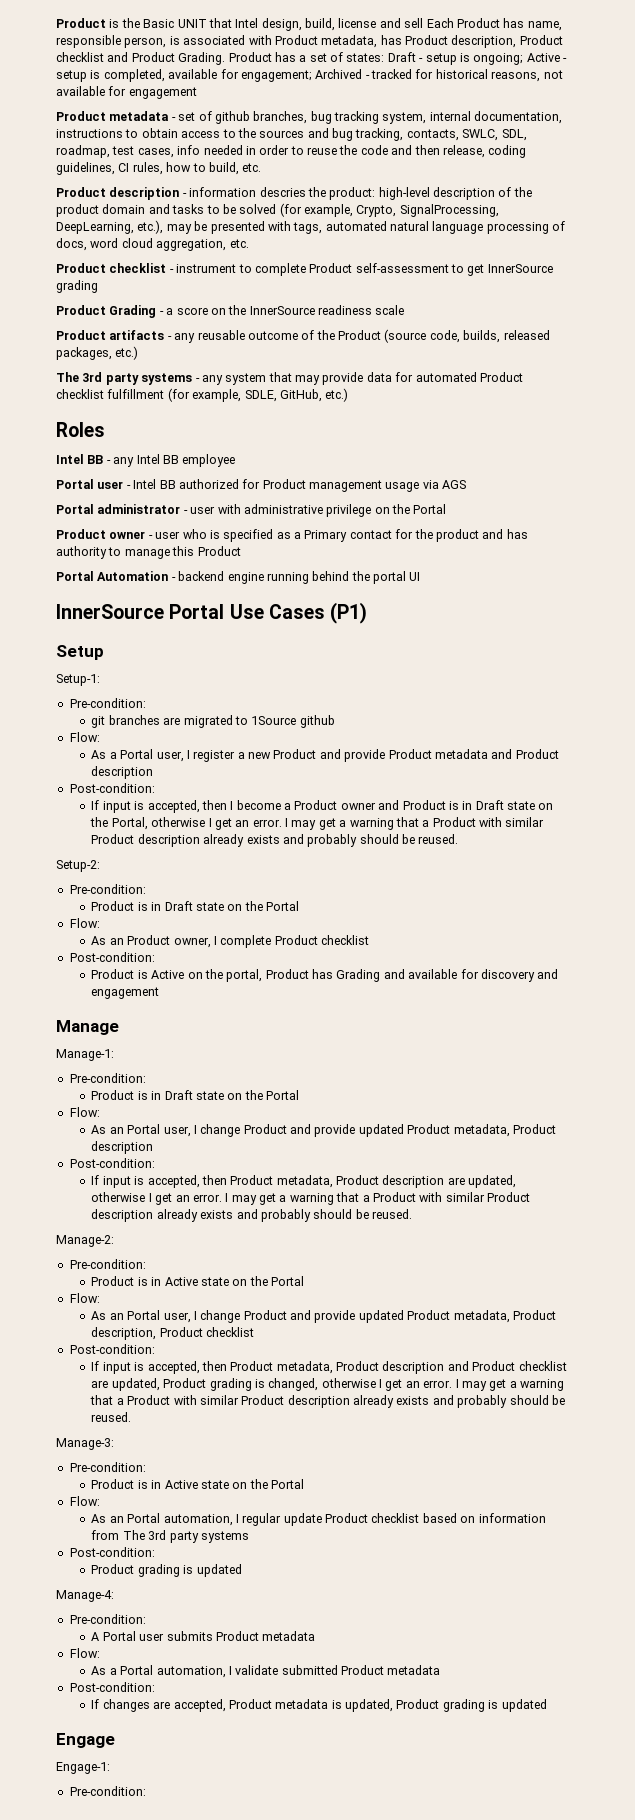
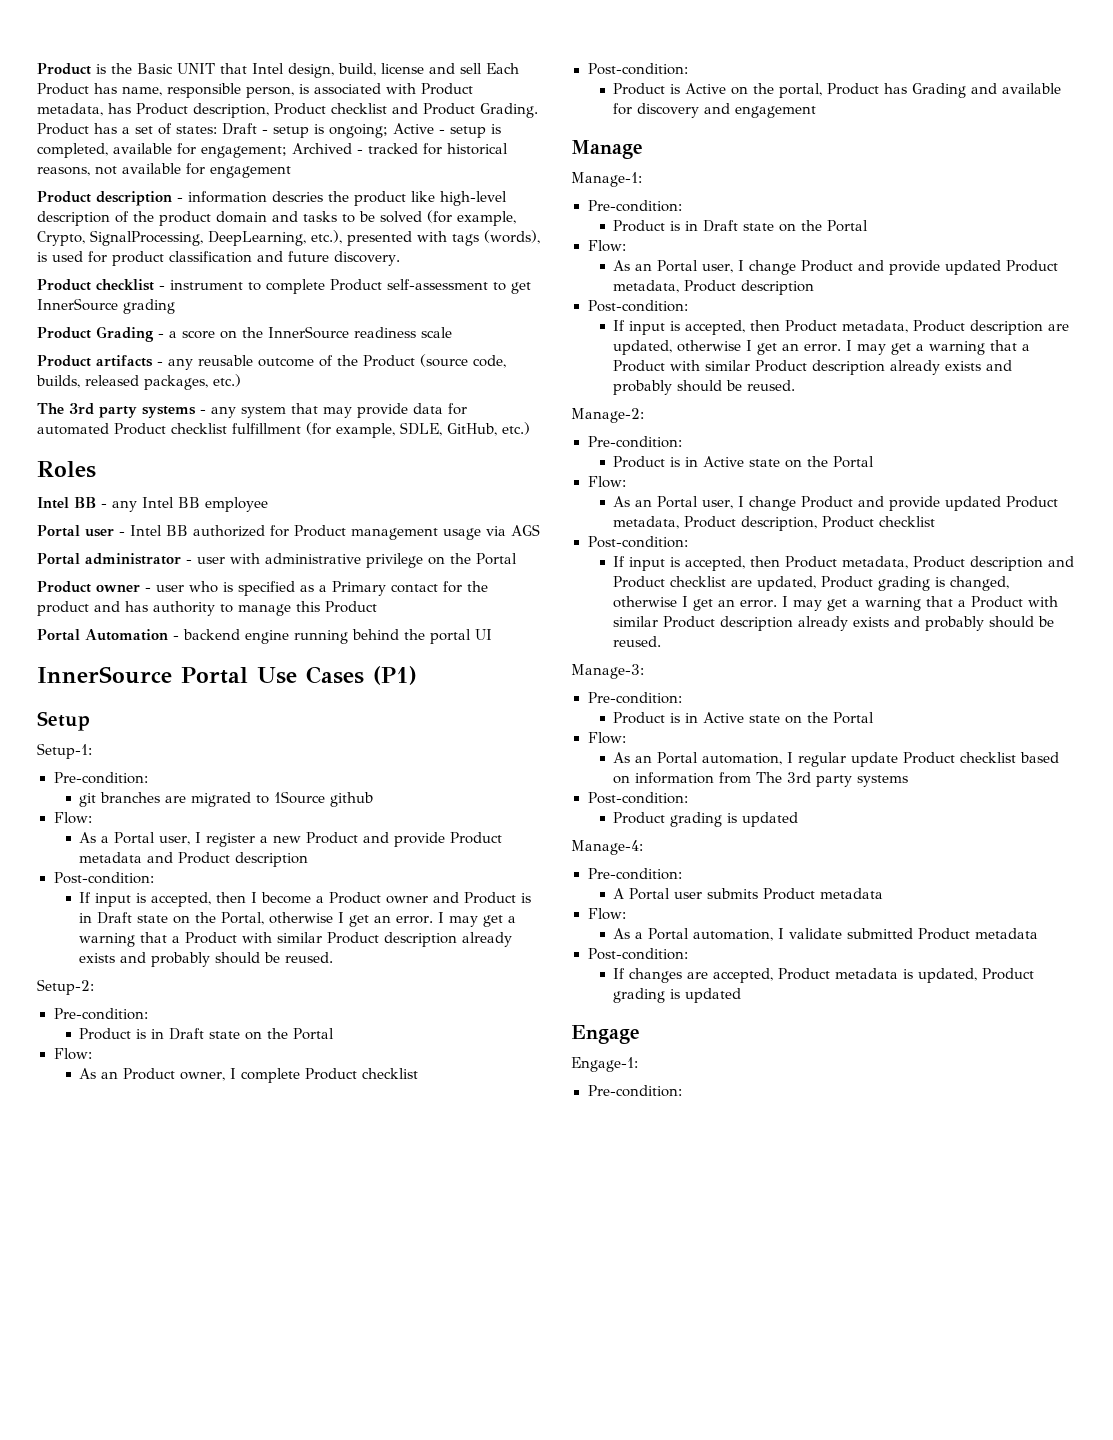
[56,111,563,124] [56,128,527,141] [56,145,527,158] [56,162,262,175] // Product metadata - set of github branches, bug tracking system, internal documentation, instructions to obtain access to the sources and bug tracking, contacts, SWLC, SDL, roadmap, test cases, info needed in order to reuse the code and then release, coding guidelines, CI rules, how to build, etc. -> (291, 172) none
[329,187,376,200] product: -> [354,191,435,206] product like
[166,221,566,234] [56,238,249,251] may be presented with tags, automated natural language processing of docs, word cloud aggregation, etc. -> [347,230,540,246] [37,251,400,266] presented with tags (words), is used for product classification and future discovery.

